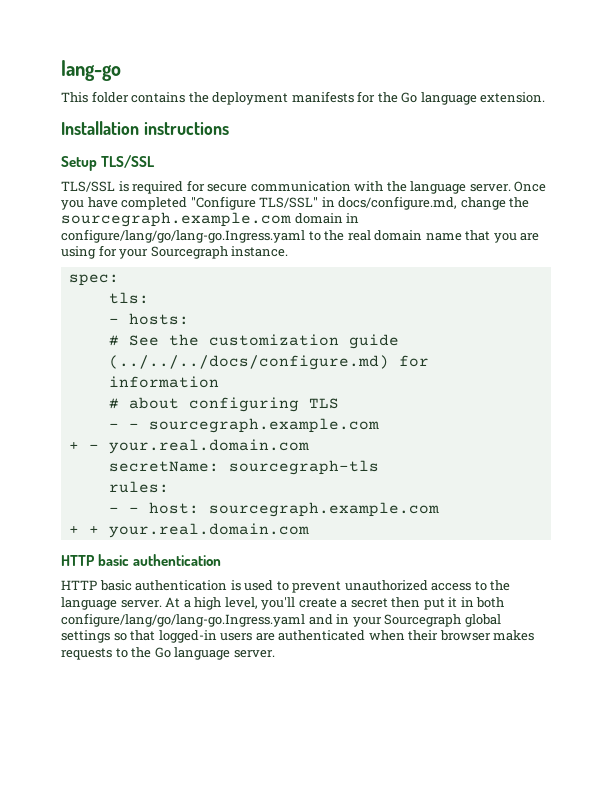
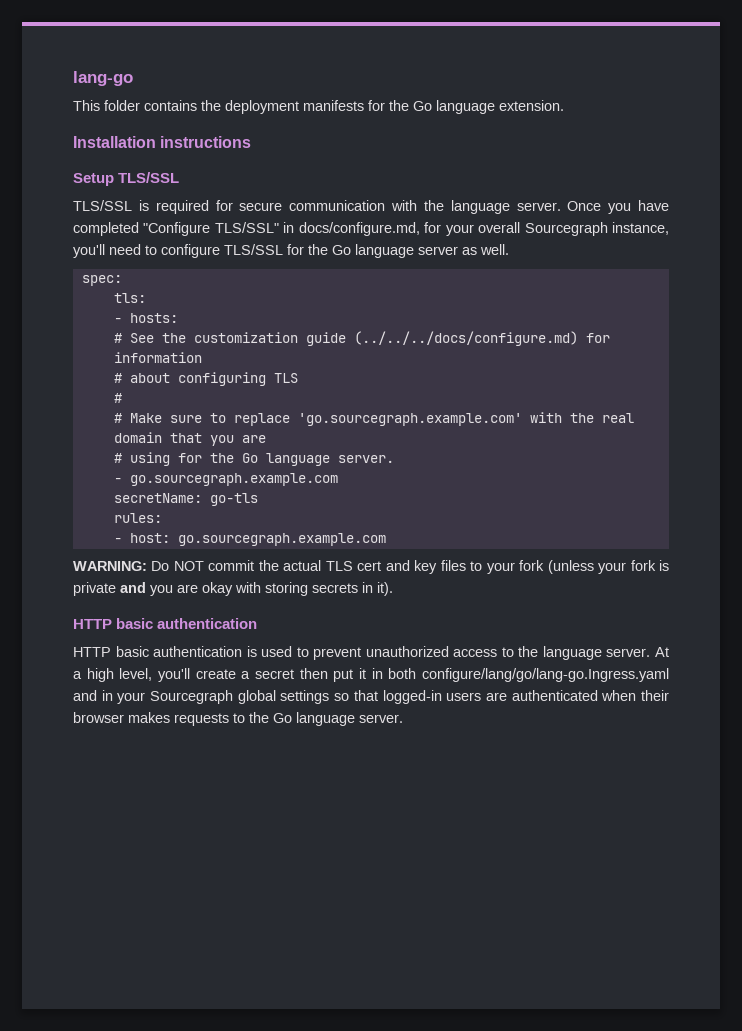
[460,197,530,210] [61,212,360,227] [61,229,540,243] [61,245,289,259] change the sourcegraph.example.com domain in configure/lang/go/lang-go.Ingress.yaml to the real domain name that you are using for your Sourcegraph instance. -> [424,222,670,236] [73,244,509,258] for your overall Sourcegraph instance, you'll need to configure TLS/SSL for the Go language server as well.
[108,418,379,433] [68,439,309,454] - - sourcegraph.example.com // + - your.real.domain.com -> [113,393,122,403] [113,412,634,426] [113,432,266,446] [113,452,394,466] [113,473,338,486] # // # Make sure to replace 'go.sourcegraph.example.com' with the real domain that you are // # using for the Go language server. // - go.sourcegraph.example.com
[228,460,379,475] sourcegraph-tls -> [209,493,258,506] go-tls
[128,502,439,517] [68,523,309,538] - host: sourcegraph.example.com // + + your.real.domain.com -> [129,533,386,546] [73,560,670,574] [73,582,393,596] host: go.sourcegraph.example.com // WARNING: Do NOT commit the actual TLS cert and key files to your fork (unless your fork is private and you are okay with storing secrets in it).

